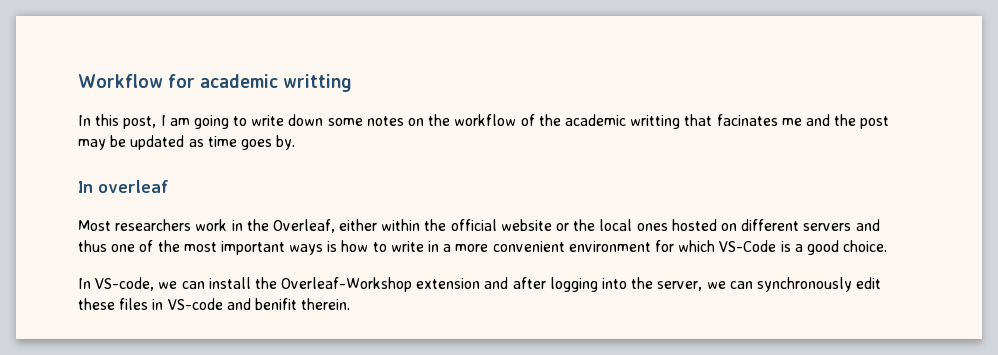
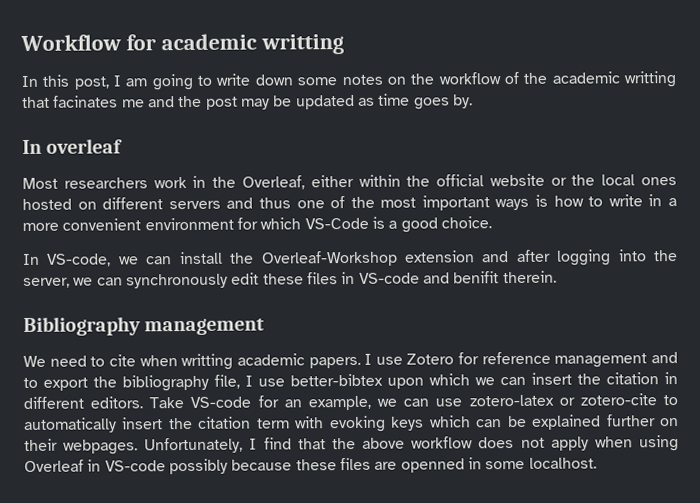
(351, 304) none -> [23,316,266,336] [23,351,678,371] [23,372,678,392] [23,393,678,411] [24,414,679,433] [24,434,679,455] [24,457,597,475] // Bibliography management // We need to cite when writting academic papers. I use Zotero for reference management and to export the bibliography file, I use better-bibtex upon which we can insert the citation in different editors. Take VS-code for an example, we can use zotero-latex or zotero-cite to automatically insert the citation term with evoking keys which can be explained further on their webpages. Unfortunately, I find that the above workflow does not apply when using Overleaf in VS-code possibly because these files are openned in some localhost.

